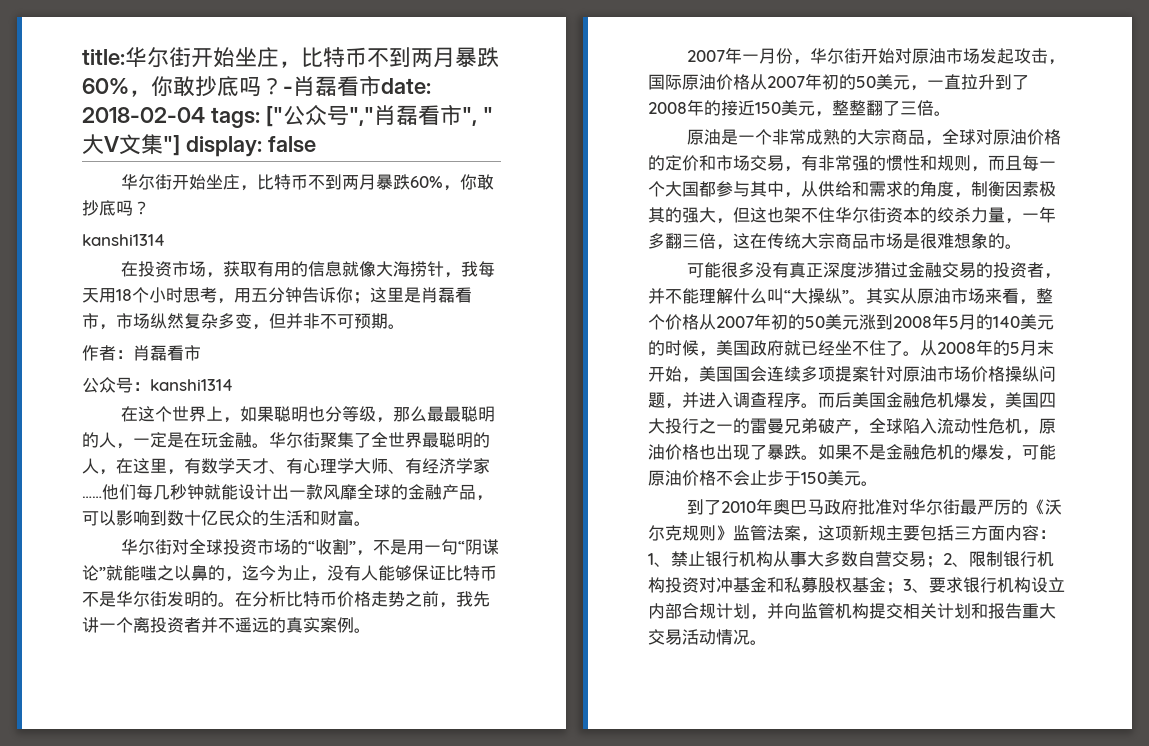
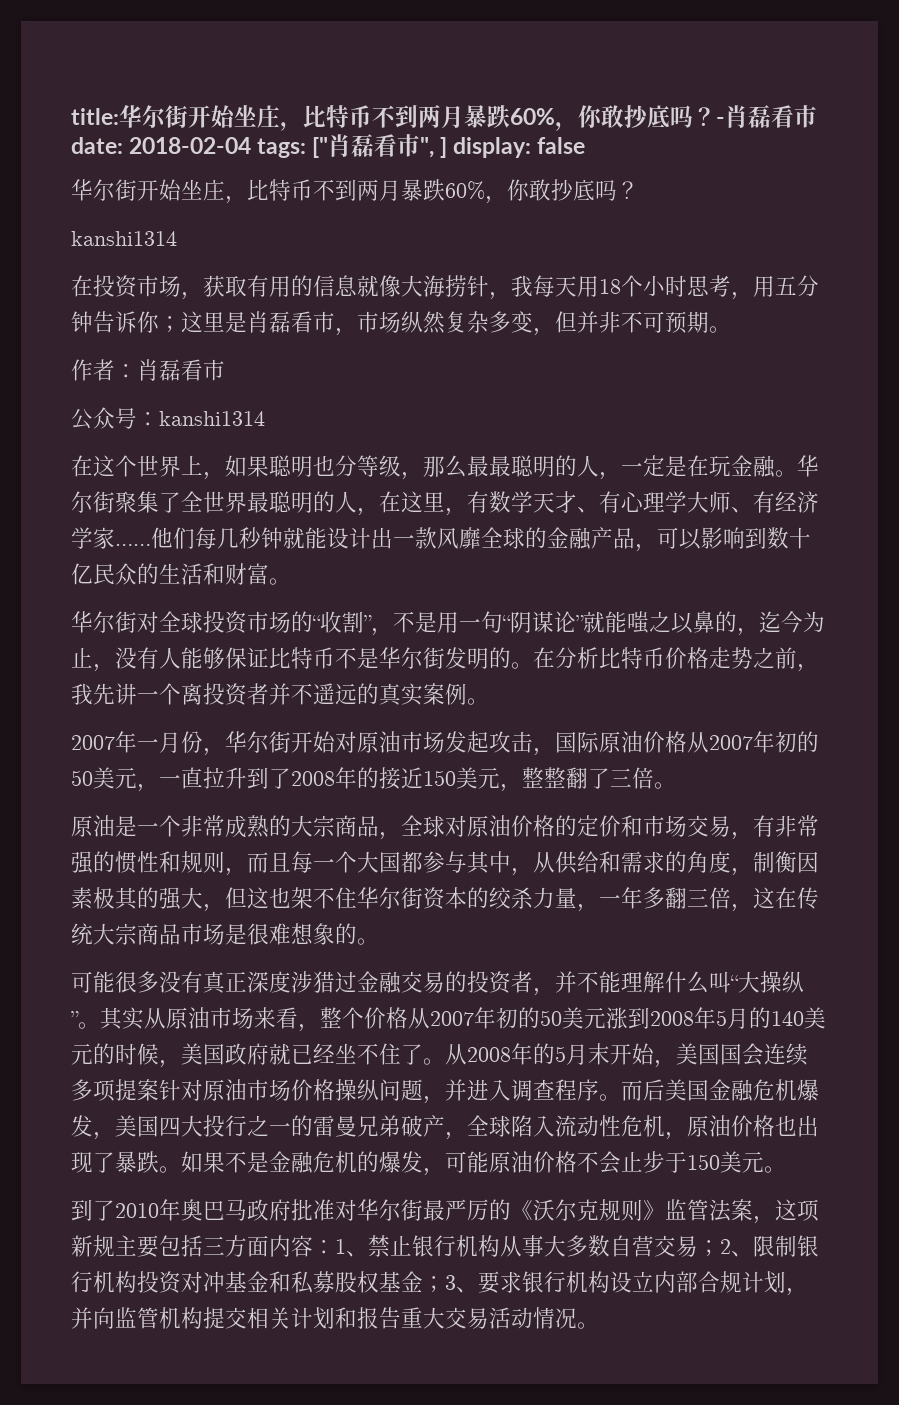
[282,105,374,126] 公众号"," -> (329, 147) none
[482,107,493,123] [82,134,180,156] "大V文集"] -> [440,137,448,158] ]

